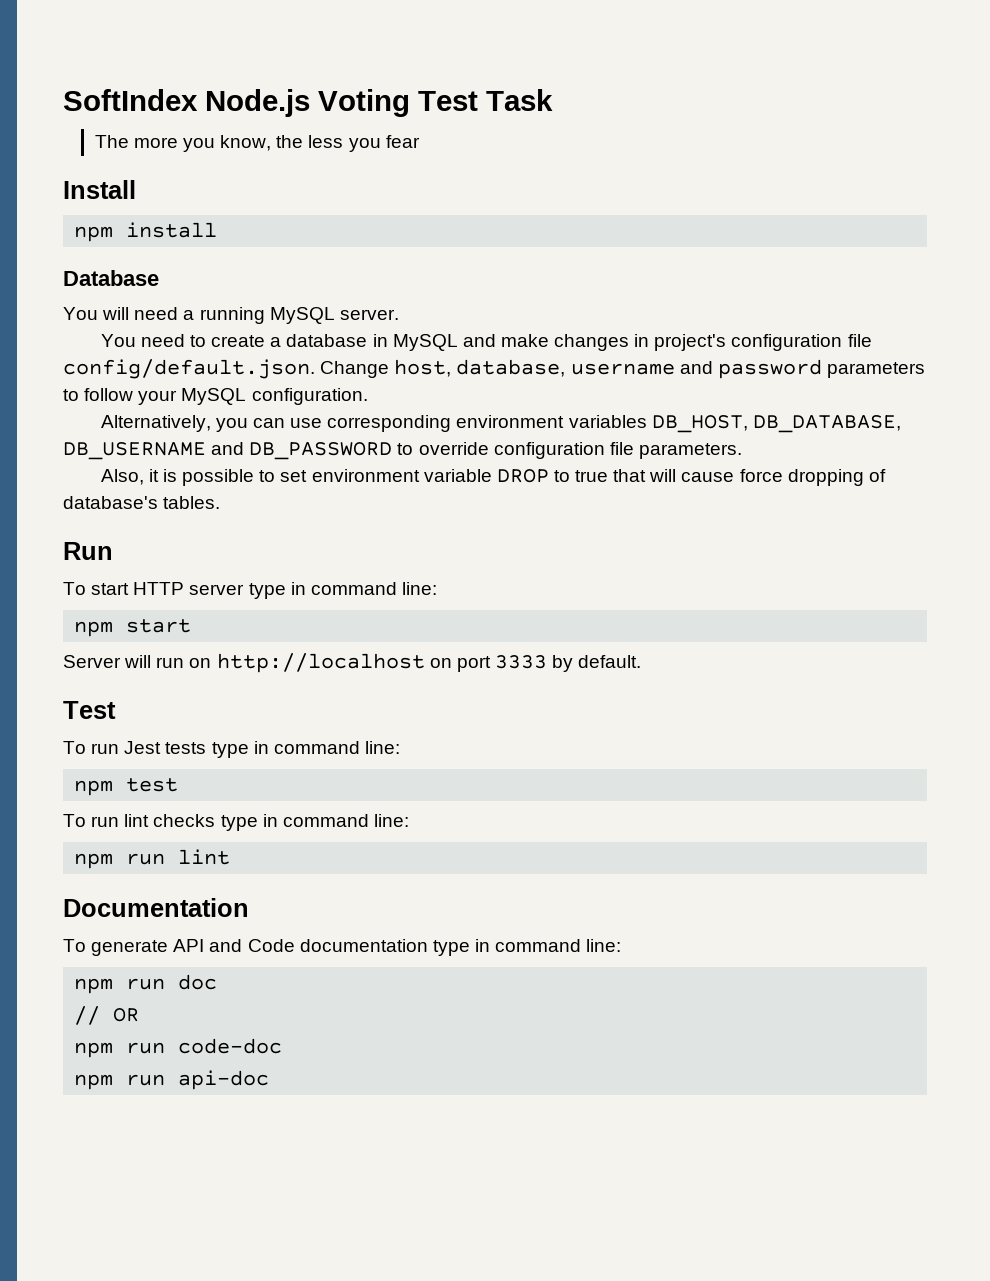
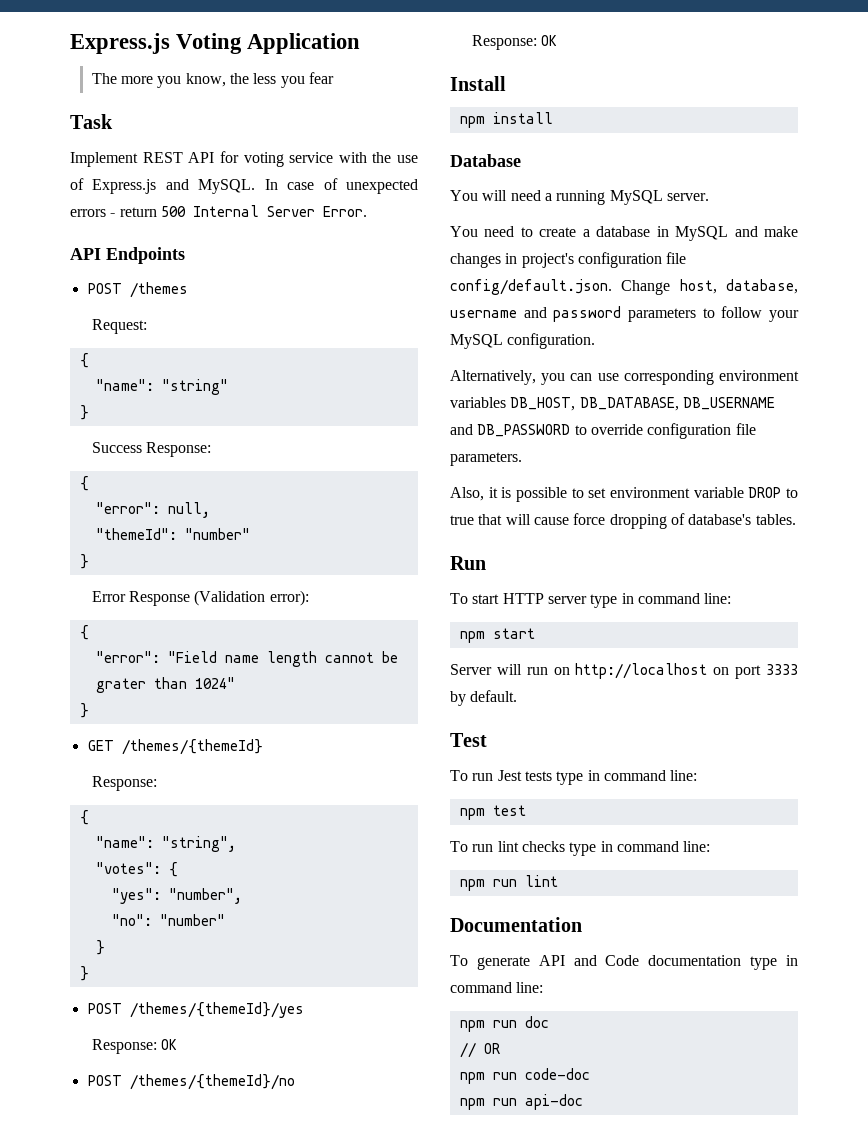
[63,89,553,117] SoftIndex Node.js Voting Test Task -> [70,33,361,54] Express.js Voting Application
(420, 141) none -> [70,114,113,129] [70,151,418,167] [70,178,418,194] [70,205,367,217] [70,247,185,264] [87,282,188,298] [91,319,147,334] [79,353,89,368] [95,379,228,395] [79,405,89,420] [91,442,211,457] [79,476,89,491] [95,502,210,518] [95,528,250,540] [79,554,89,569] [91,590,309,606] [79,625,89,640] [95,651,398,667] [95,677,235,693] [79,703,89,718] [87,739,263,755] [91,776,157,791] [79,810,89,825] [95,836,236,852] [95,862,178,877] [111,888,242,904] [111,914,225,926] [95,940,105,955] [79,966,89,981] [87,1002,304,1018] [91,1039,177,1054] [87,1074,295,1090] [471,35,557,50] // Task // Implement REST API for voting service with the use of Express.js and MySQL. In case of unexpected errors - return 500 Internal Server Error. // API Endpoints // POST /themes // Request: // { // "name": "string" // } // Success Response: // { // "error": null, // "themeId": "number" // } // Error Response (Validation error): // { // "error": "Field name length cannot be grater than 1024" // } // GET /themes/{themeId} // Response: // { // "name": "string", // "votes": { // "yes": "number", // "no": "number" // } // } // POST /themes/{themeId}/yes // Response: OK // POST /themes/{themeId}/no // Response: OK

